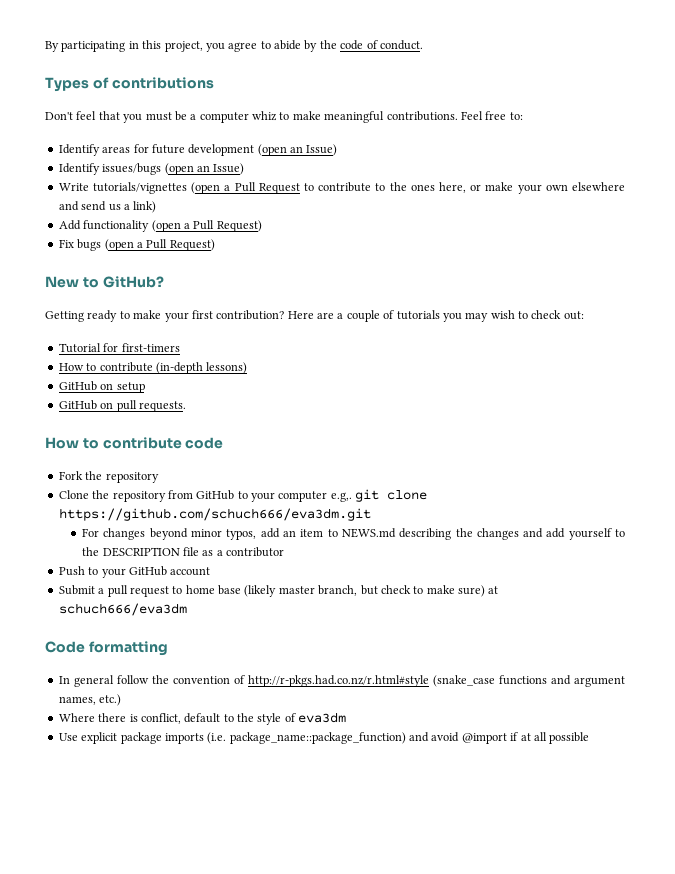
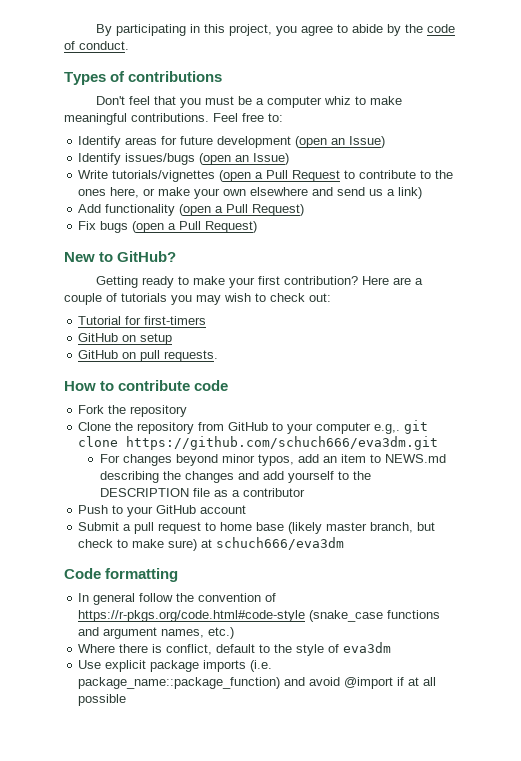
[58,362,248,374] // How to contribute (in-depth lessons) -> (207, 320) none
[247,675,429,687] http://r-pkgs.had.co.nz/r.html#style -> [78,610,306,622] https://r-pkgs.org/code.html#code-style

